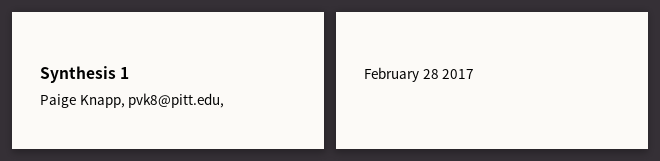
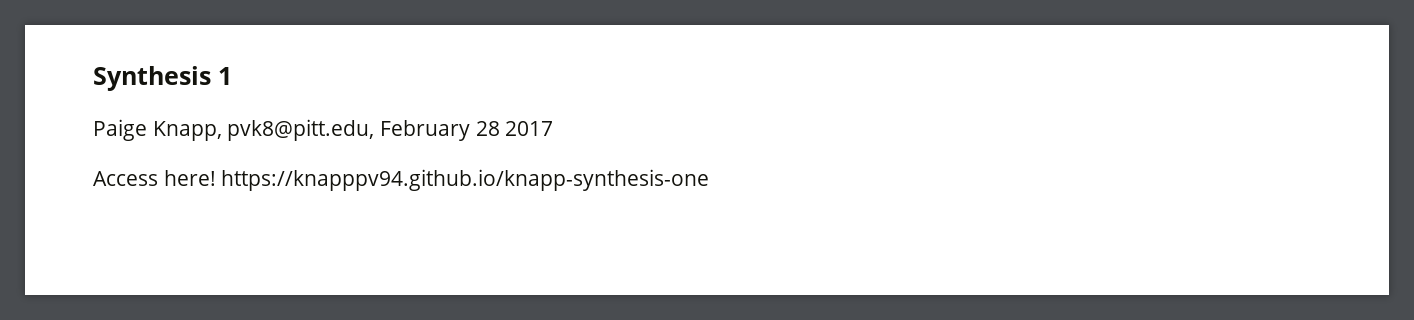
(475, 74) none -> [93,169,710,191] // Access here! https://knapppv94.github.io/knapp-synthesis-one

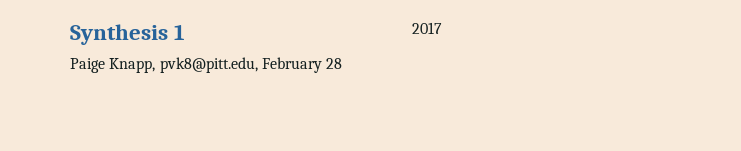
[93,169,710,191] // Access here! https://knapppv94.github.io/knapp-synthesis-one -> (442, 28) none

